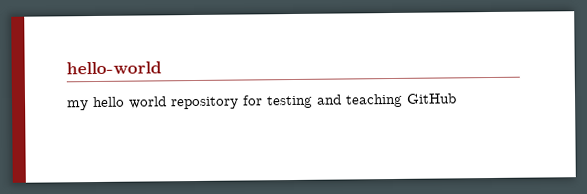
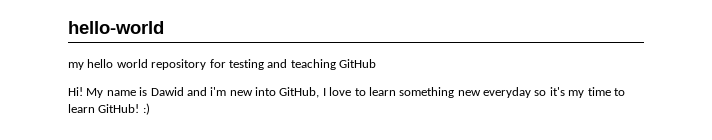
(457, 98) none -> [68,87,625,98] [68,103,150,115] // Hi! My name is Dawid and i'm new into GitHub, I love to learn something new everyday so it's my time to learn GitHub! :)

